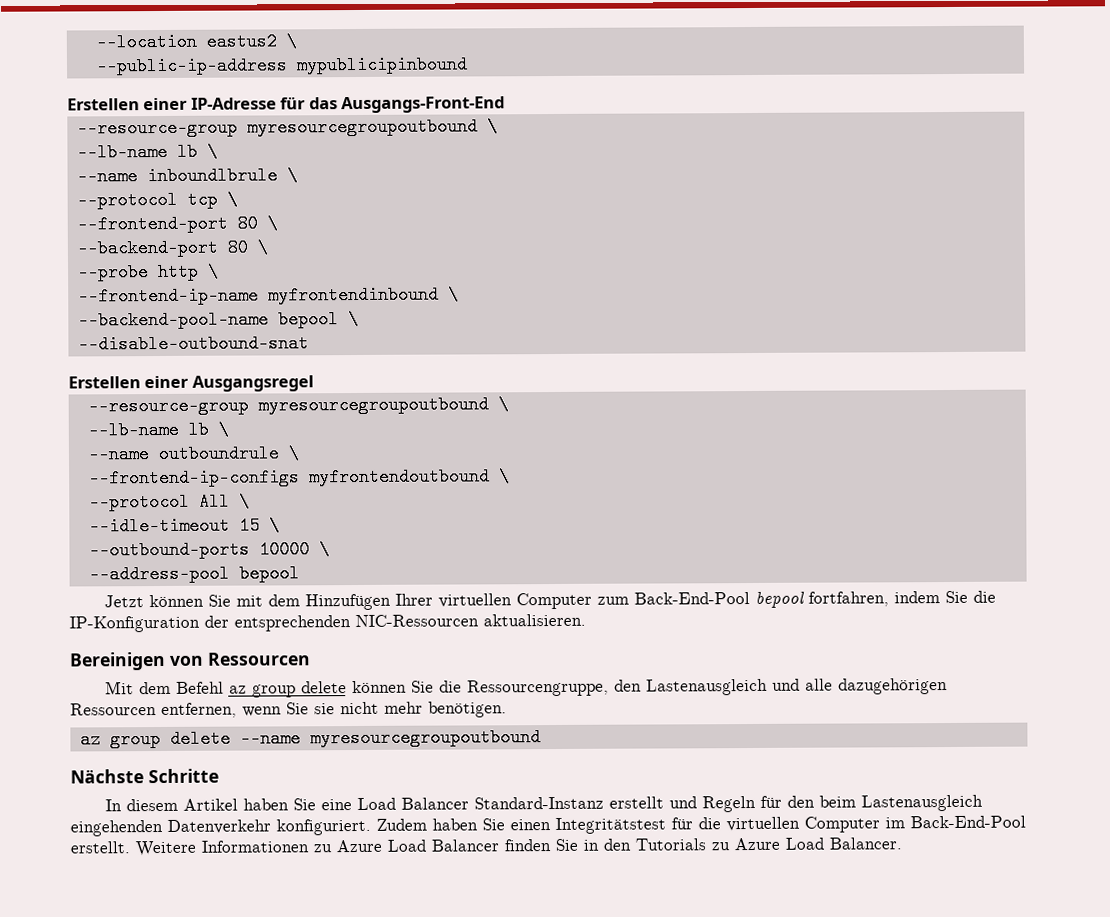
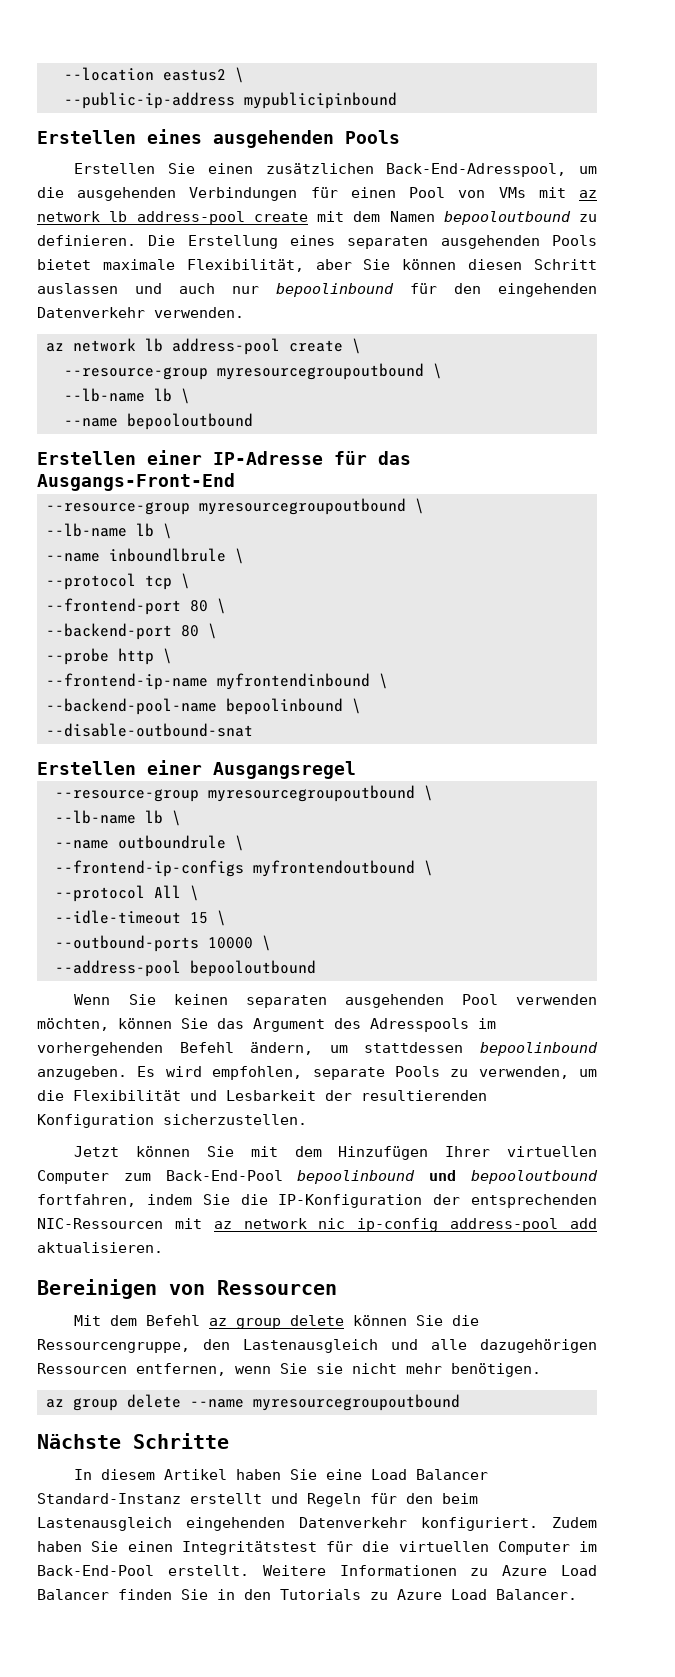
(468, 65) none -> [37,129,400,148] [74,163,597,177] [37,187,597,201] [37,211,597,225] [37,235,597,249] [37,259,597,272] [37,283,597,297] [37,307,244,318] [46,338,361,355] [64,363,442,380] [64,388,190,404] [64,413,253,430] // Erstellen eines ausgehenden Pools // Erstellen Sie einen zusätzlichen Back-End-Adresspool, um die ausgehenden Verbindungen für einen Pool von VMs mit az network lb address-pool create mit dem Namen bepooloutbound zu definieren. Die Erstellung eines separaten ausgehenden Pools bietet maximale Flexibilität, aber Sie können diesen Schritt auslassen und auch nur bepoolinbound für den eingehenden Datenverkehr verwenden. // az network lb address-pool create \ // --resource-group myresourcegroupoutbound \ // --lb-name lb \ // --name bepooloutbound
[277,310,339,329] bepool -> [226,698,343,715] bepoolinbound
[238,564,300,583] bepool -> [190,960,316,977] [74,994,597,1008] [37,1018,496,1032] [37,1042,598,1056] [37,1066,597,1080] [37,1090,487,1101] [37,1114,307,1128] bepooloutbound // Wenn Sie keinen separaten ausgehenden Pool verwenden möchten, können Sie das Argument des Adresspools im vorhergehenden Befehl ändern, um stattdessen bepoolinbound anzugeben. Es wird empfohlen, separate Pools zu verwenden, um die Flexibilität und Lesbarkeit der resultierenden Konfiguration sicherzustellen.
[754,591,805,608] bepool -> [297,1170,598,1184] bepoolinbound und bepooloutbound
(479, 621) none -> [174,1218,597,1232] mit az network nic ip-config address-pool add

